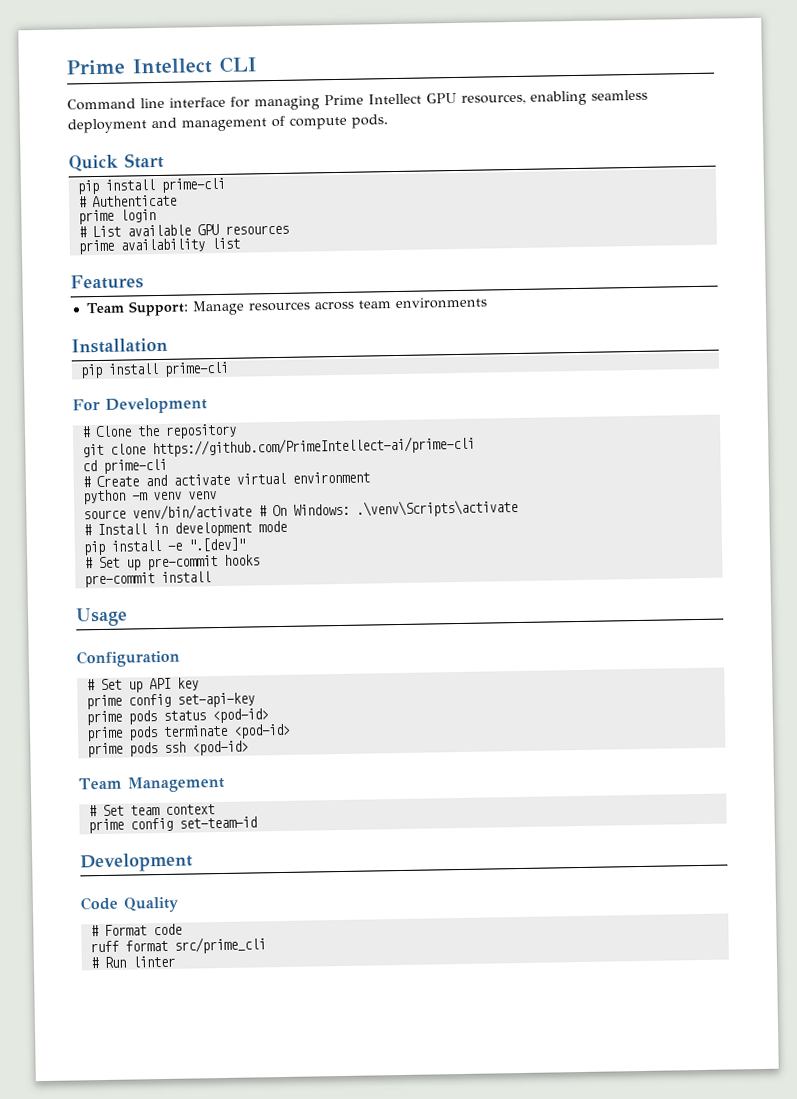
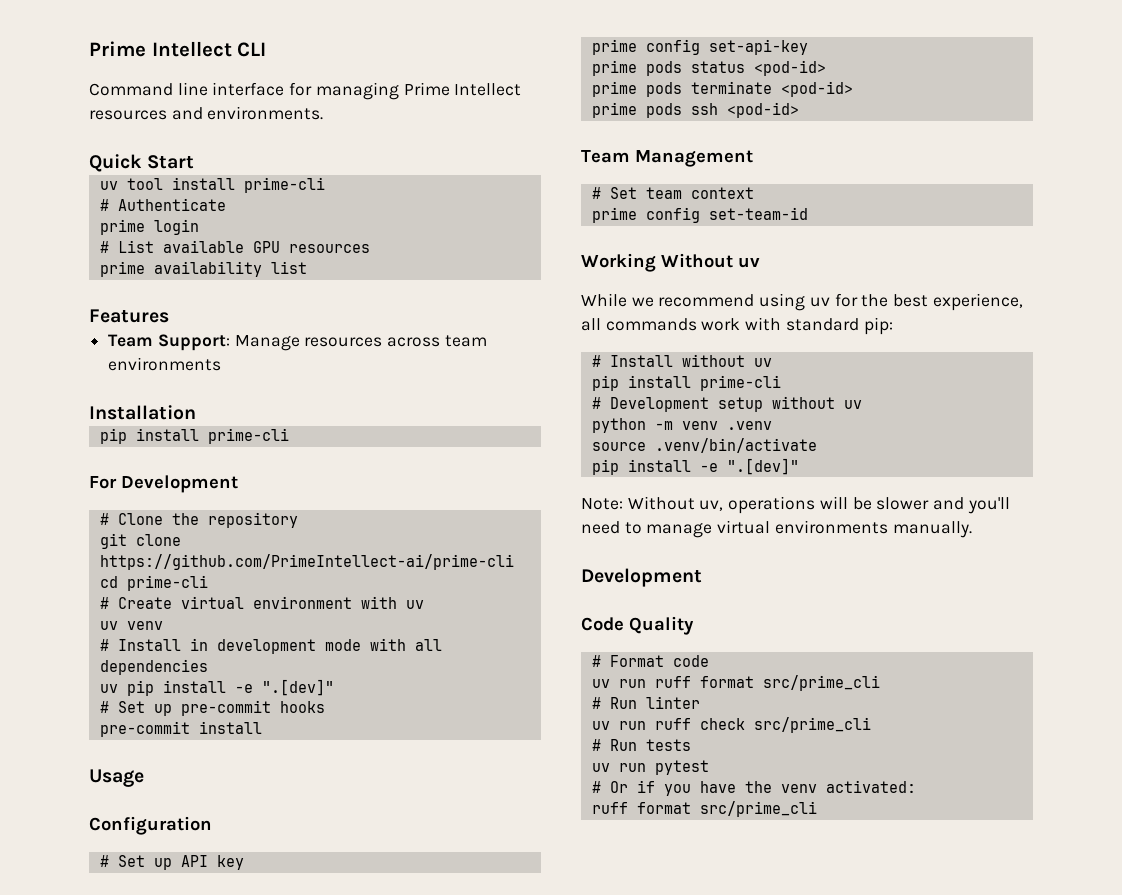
[426,89,648,106] [67,114,388,134] GPU resources, enabling seamless deployment and management of compute pods. -> [89,106,324,120] resources and environments.
[76,179,100,195] pip -> [99,178,163,190] uv tool
[144,473,230,487] and activate -> (172, 603) none
[81,489,217,505] [82,499,518,521] // python -m venv venv // source venv/bin/activate # On Windows: .\venv\Scripts\activate -> [360,596,424,609] [99,621,163,630] with uv // uv venv
(287, 526) // -> [369,638,442,651] [99,659,208,675] [99,684,118,693] with all dependencies // uv
(257, 822) none -> [581,253,760,272] [581,293,1023,311] [581,317,893,335] [591,354,772,367] [591,375,781,391] [591,396,862,412] [591,418,772,433] [591,438,817,453] [591,458,799,475] [581,496,1010,514] [581,520,972,538] // Working Without uv // While we recommend using uv for the best experience, all commands work with standard pip: // # Install without uv // pip install prime-cli // # Development setup without uv // python -m venv .venv // source .venv/bin/activate // pip install -e ".[dev]" // Note: Without uv, operations will be slower and you'll need to manage virtual environments manually.
(182, 929) none -> [591,679,646,688] uv run
(175, 961) none -> [591,717,871,733] [591,739,691,751] [591,760,709,775] [591,780,916,796] [591,801,817,817] // uv run ruff check src/prime_cli // # Run tests // uv run pytest // # Or if you have the venv activated: // ruff format src/prime_cli

